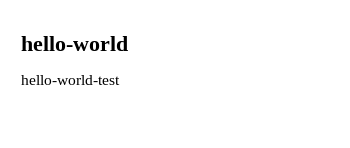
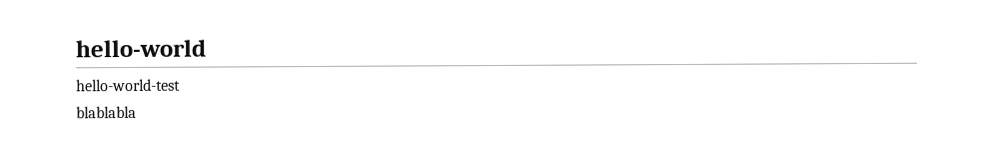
(120, 80) none -> [76,105,137,119] // blablabla

